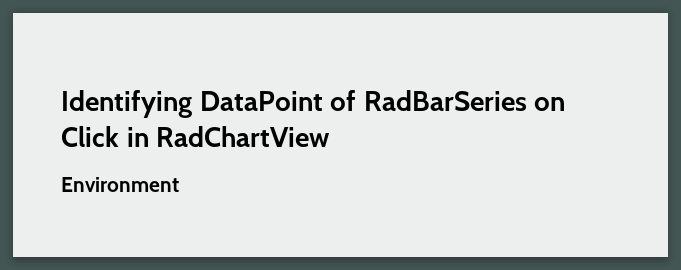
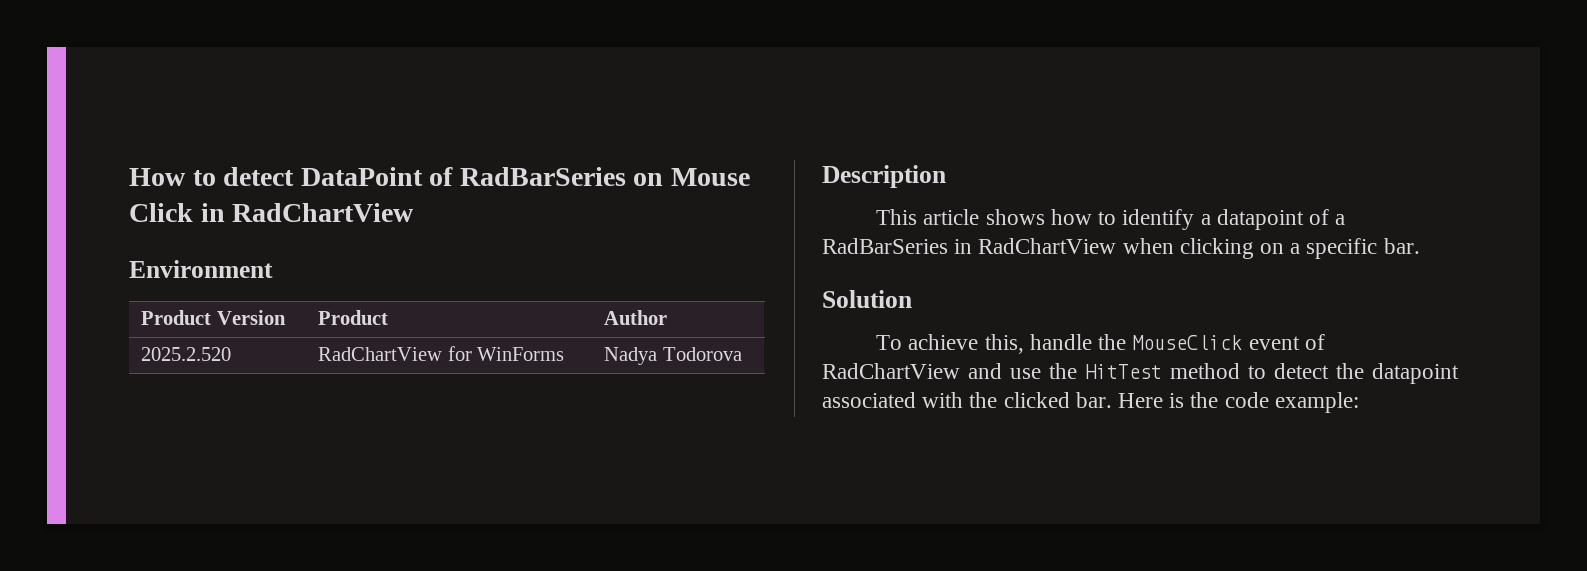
[61,90,192,118] Identifying -> [129,167,295,186] How to detect
(566, 104) none -> [670,168,750,186] Mouse
(179, 184) none -> [141,310,286,325] [318,310,389,325] [604,310,668,325] [141,347,232,361] [318,346,565,361] [604,347,742,365] [822,165,946,188] [876,209,1346,230] [822,238,1420,259] [822,290,912,308] [876,334,1325,354] [822,363,1459,384] [822,392,1359,413] // Product Version | Product | Author // 2025.2.520 | RadChartView for WinForms | Nadya Todorova // Description // This article shows how to identify a datapoint of a RadBarSeries in RadChartView when clicking on a specific bar. // Solution // To achieve this, handle the MouseClick event of RadChartView and use the HitTest method to detect the datapoint associated with the clicked bar. Here is the code example:

